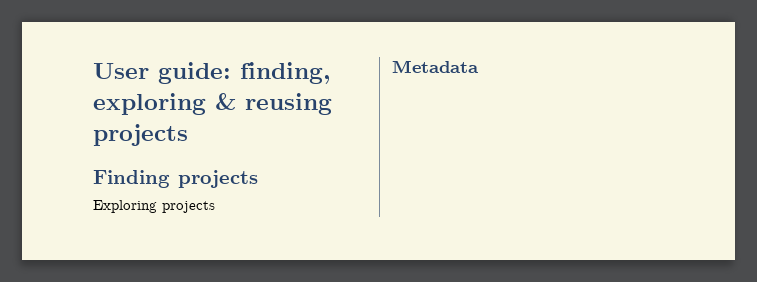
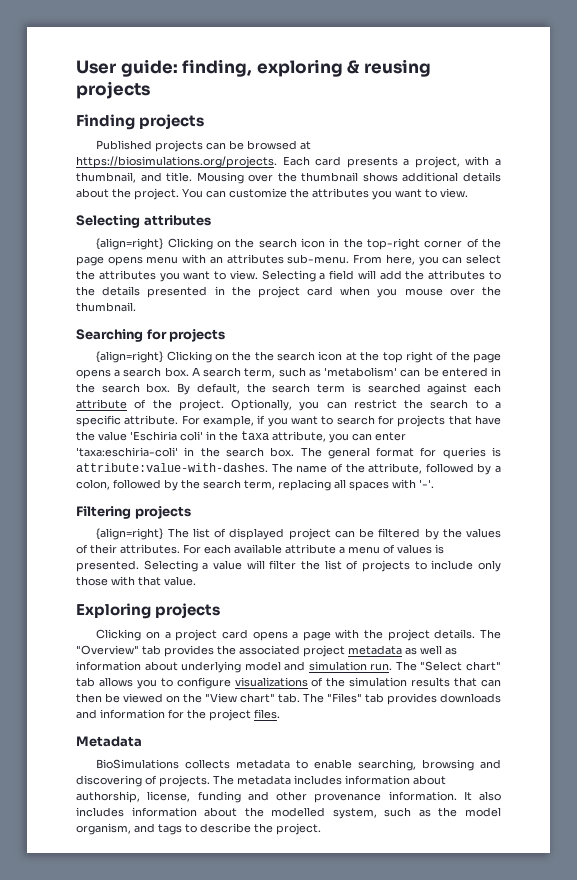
[93,200,215,213] [392,60,479,73] Exploring projects // Metadata -> [96,140,312,152] [76,156,501,168] [76,172,501,184] [76,188,468,200] [76,215,211,228] [96,238,502,250] [76,254,502,266] [76,270,502,282] [76,286,502,298] [76,302,136,312] [76,328,226,342] [96,351,502,363] [76,367,501,379] [76,383,502,395] [76,399,501,411] [76,415,501,427] [76,431,406,443] [76,447,502,459] [76,463,501,475] [76,479,434,491] [76,505,191,519] [96,528,501,540] [76,544,444,554] [76,560,502,572] [76,576,196,586] [76,603,221,619] [96,629,501,641] [76,645,457,657] [76,661,501,673] [76,677,502,689] [76,693,501,705] [76,709,280,721] [76,736,142,747] [96,759,501,771] [76,775,446,787] [76,791,501,803] [76,807,501,819] [76,823,321,835] Published projects can be browsed at https://biosimulations.org/projects. Each card presents a project, with a thumbnail, and title. Mousing over the thumbnail shows additional details about the project. You can customize the attributes you want to view. // Selecting attributes // {align=right} Clicking on the search icon in the top-right corner of the page opens menu with an attributes sub-menu. From here, you can select the attributes you want to view. Selecting a field will add the attributes to the details presented in the project card when you mouse over the thumbnail. // Searching for projects // {align=right} Clicking on the the search icon at the top right of the page opens a search box. A search term, such as 'metabolism' can be entered in the search box. By default, the search term is searched against each attribute of the project. Optionally, you can restrict the search to a specific attribute. For example, if you want to search for projects that have the value 'Eschiria coli' in the taxa attribute, you can enter 'taxa:eschiria-coli' in the search box. The general format for queries is attribute:value-with-dashes. The name of the attribute, followed by a colon, followed by the search term, replacing all spaces with '-'. // Filtering projects // {align=right} The list of displayed project can be filtered by the values of their attributes. For each available attribute a menu of values is presented. Selecting a value will filter the list of projects to include only those with that value. // Exploring projects // Clicking on a project card opens a page with the project details. The "Overview" tab provides the associated project metadata as well as information about underlying model and simulation run. The "Select chart" tab allows you to configure visualizations of the simulation results that can then be viewed on the "View chart" tab. The "Files" tab provides downloads and information for the project files. // Metadata // BioSimulations collects metadata to enable searching, browsing and discovering of projects. The metadata includes information about authorship, license, funding and other provenance information. It also includes information about the modelled system, such as the model organism, and tags to describe the project.

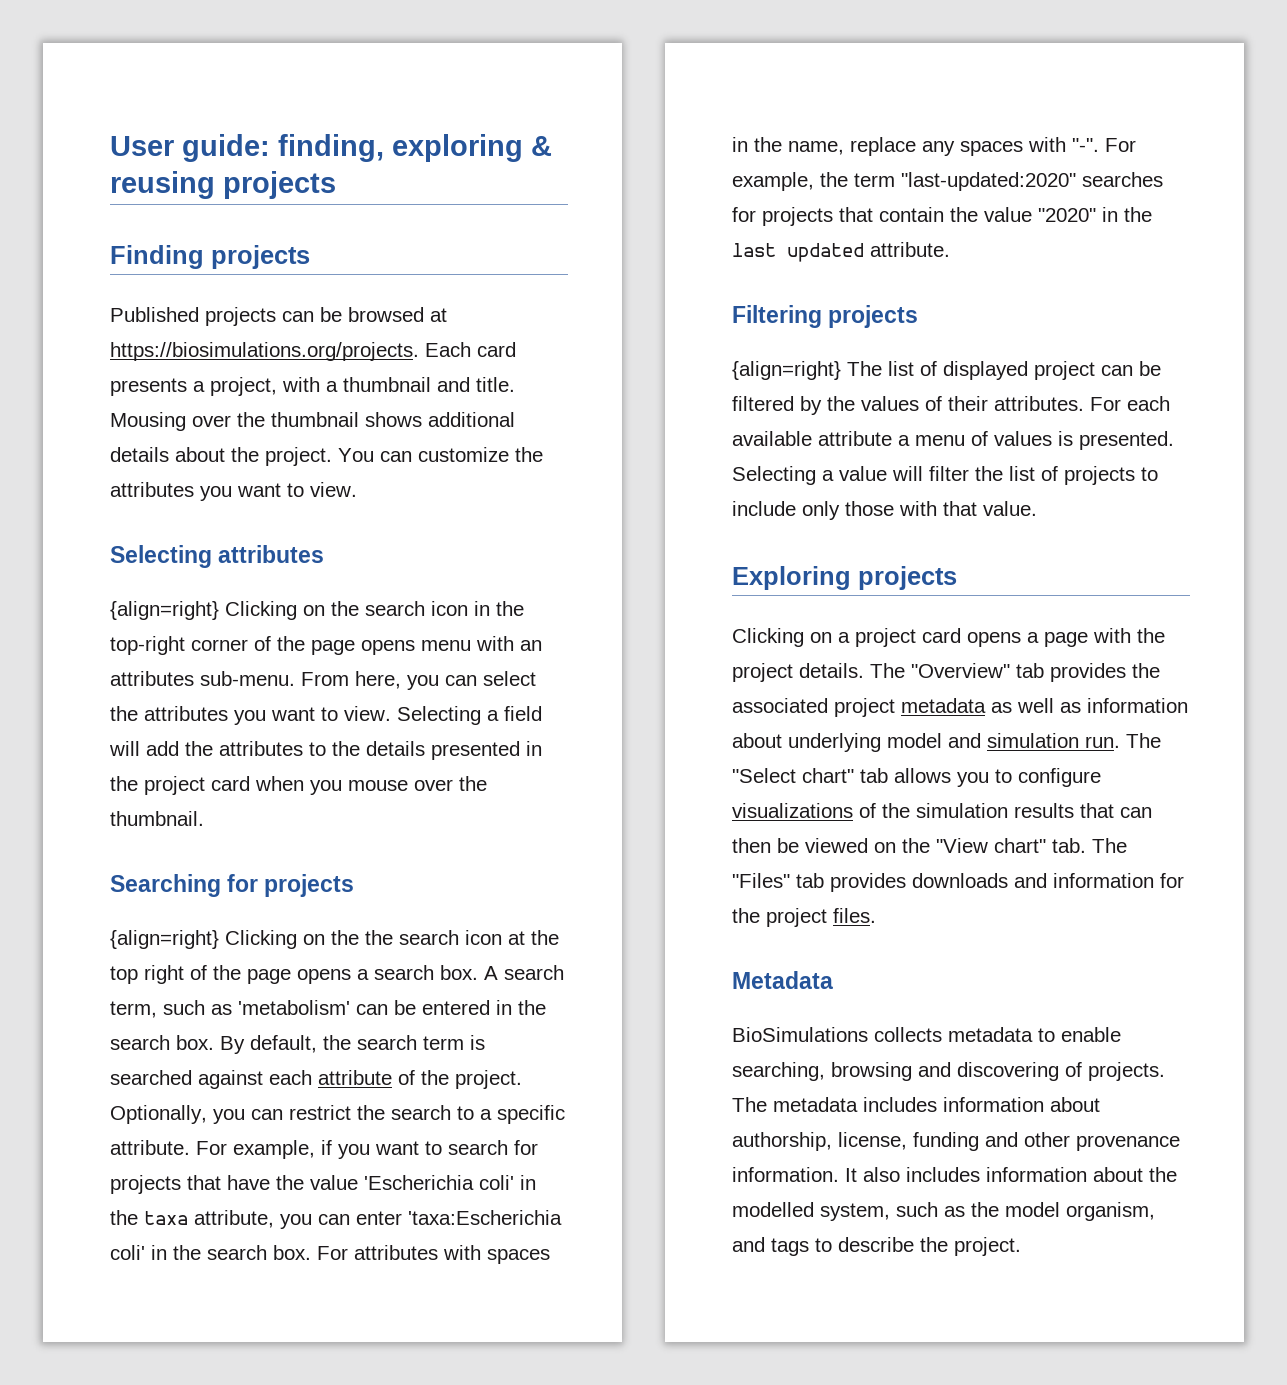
[76,172,136,183] thumbnail, -> [343,377,431,392] thumbnail
[130,431,177,441] 'Eschiria -> [364,1175,474,1190] 'Escherichia
[76,447,502,459] [76,463,501,475] [76,479,434,491] 'taxa:eschiria-coli' in the search box. The general format for queries is attribute:value-with-dashes. The name of the attribute, followed by a colon, followed by the search term, replacing all spaces with '-'. -> [408,1210,562,1225] [110,1245,550,1264] [732,137,1136,156] [732,172,1163,191] [732,207,1152,226] [732,242,950,262] 'taxa:Escherichia coli' in the search box. For attributes with spaces in the name, replace any spaces with "-". For example, the term "last-updated:2020" searches for projects that contain the value "2020" in the last updated attribute.

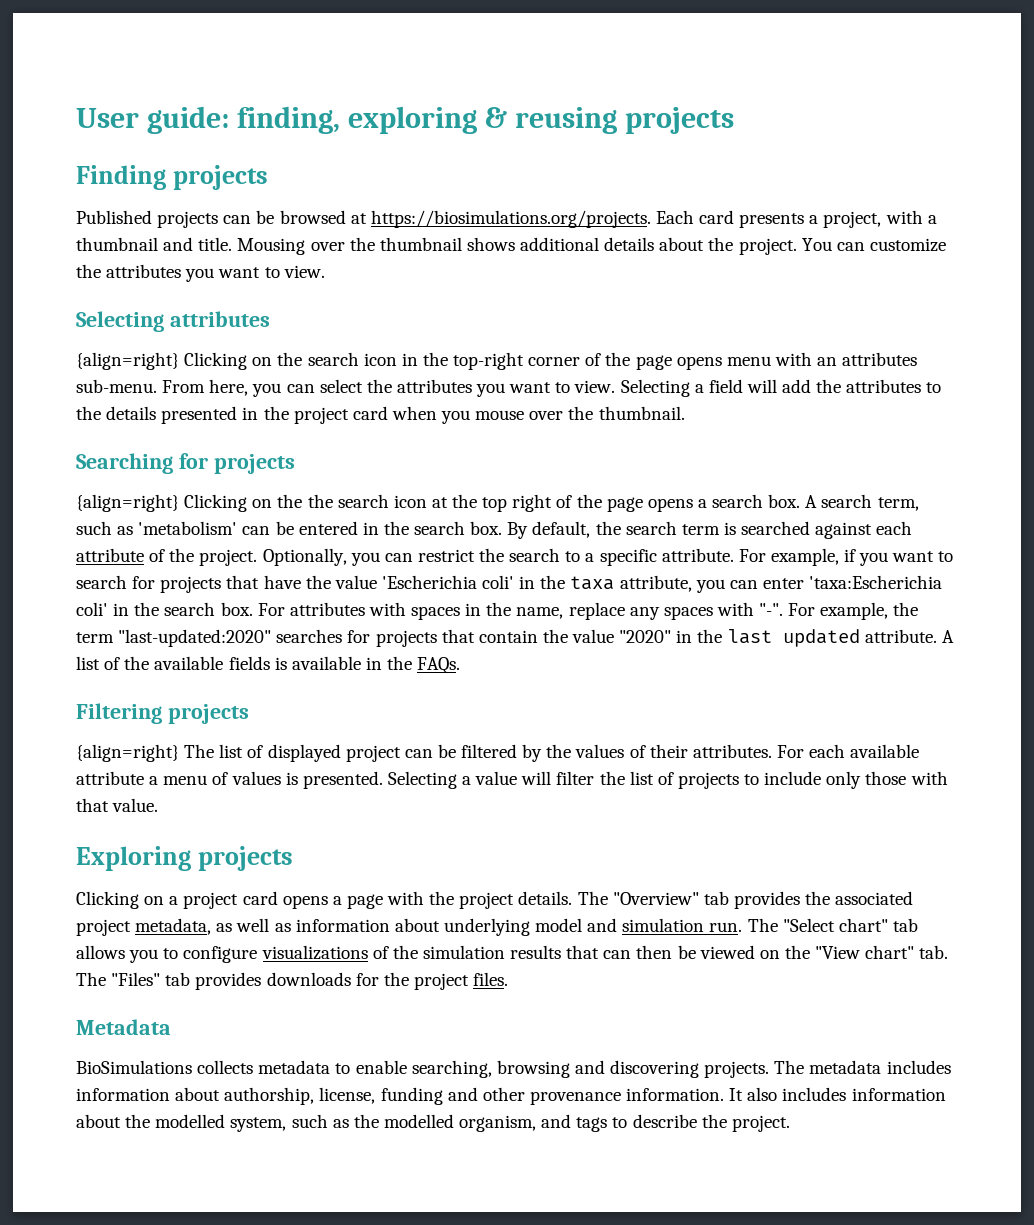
(950, 249) none -> [941,630,954,643] [76,656,461,674] A list of the available fields is available in the FAQs.
[901,698,986,713] metadata -> [135,918,212,935] metadata,
[1014,873,1154,888] and information -> (351, 979) none
[1065,1062,1082,1077] of -> (700, 1069) none
[1005,1202,1060,1217] model -> [383,1114,454,1128] modelled

